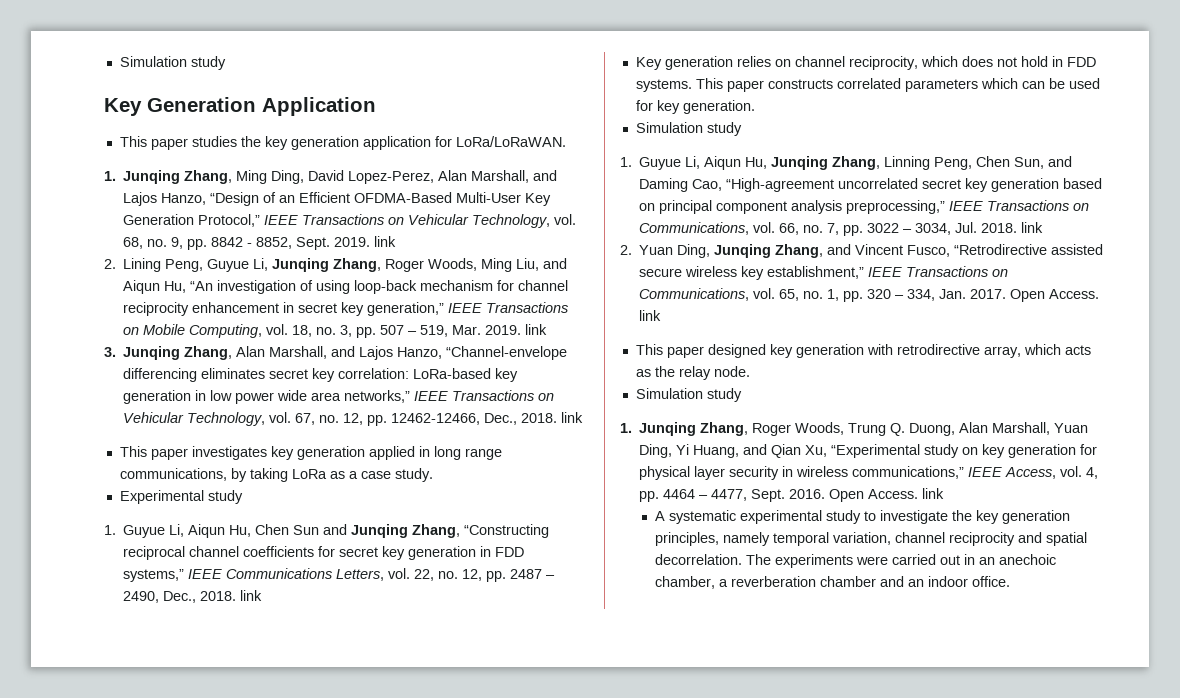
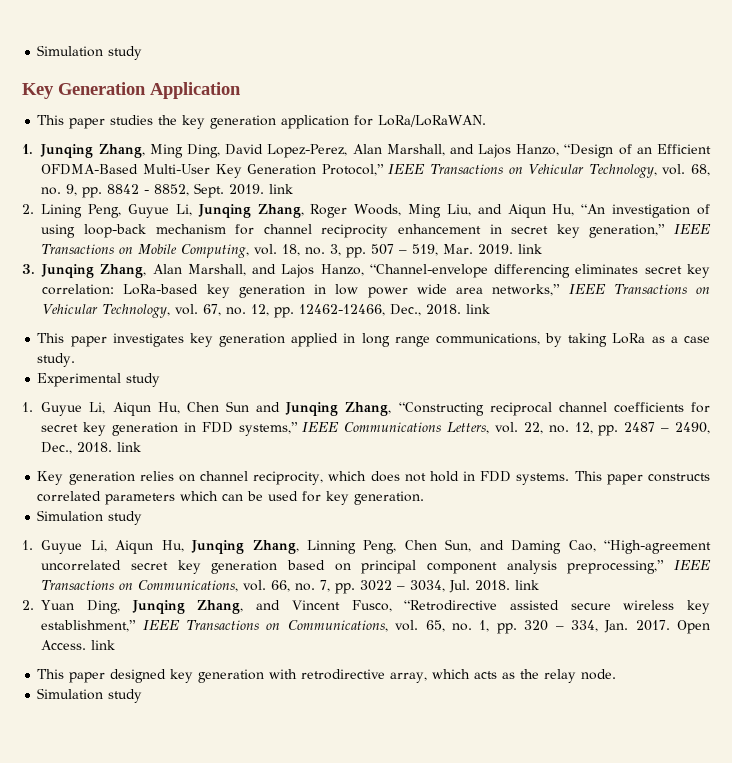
[620,422,1089,436] [639,444,1098,458] [639,466,1099,480] [639,488,945,502] [655,510,1071,524] [655,532,1088,546] [655,554,1057,568] [655,576,1011,589] // 1. Junqing Zhang, Roger Woods, Trung Q. Duong, Alan Marshall, Yuan Ding, Yi Huang, and Qian Xu, “Experimental study on key generation for physical layer security in wireless communications,” IEEE Access, vol. 4, pp. 4464 – 4477, Sept. 2016. Open Access. link // A systematic experimental study to investigate the key generation principles, namely temporal variation, channel reciprocity and spatial decorrelation. The experiments were carried out in an anechoic chamber, a reverberation chamber and an indoor office. -> (143, 696) none

